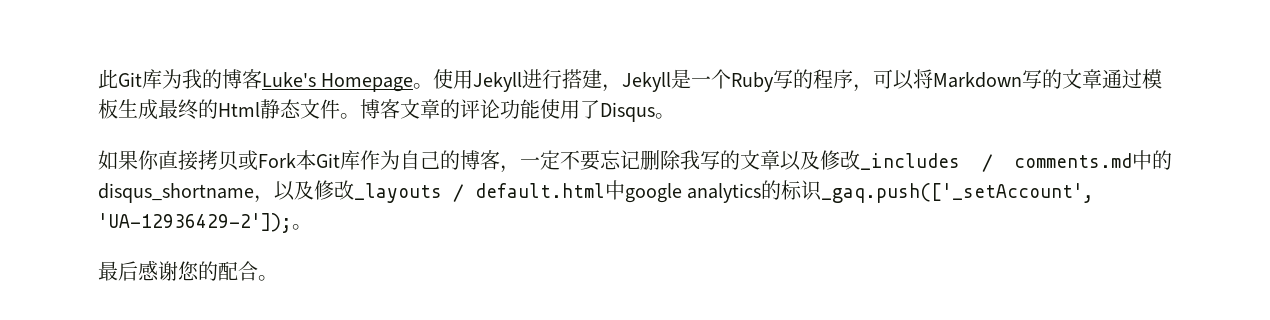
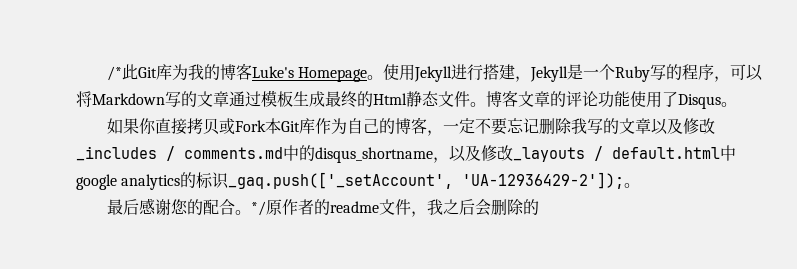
(98, 79) none -> [106,66,122,81] /*
(278, 278) none -> [250,199,539,217] */原作者的readme文件，我之后会删除的

